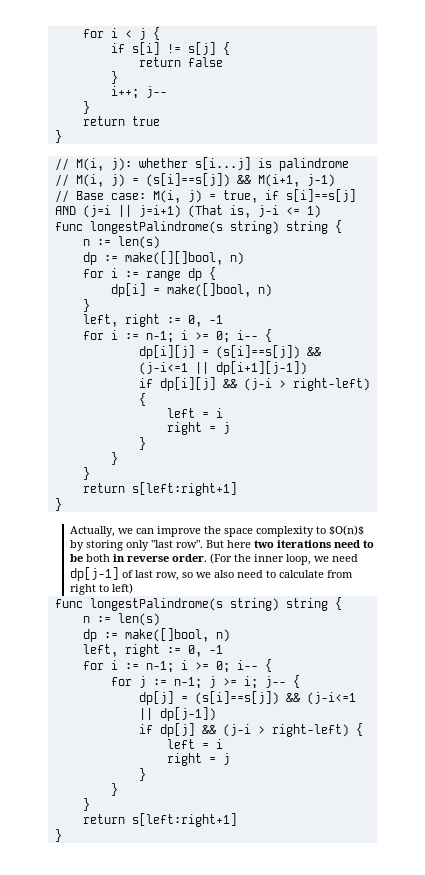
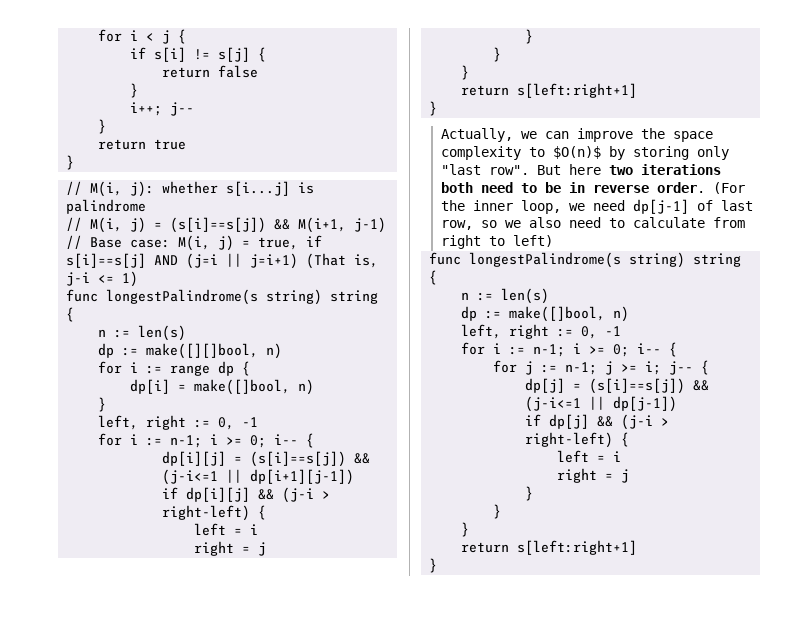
(331, 544) none -> [440,182,473,193] both
[85,554,110,562] both -> (561, 187) none

